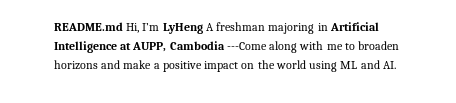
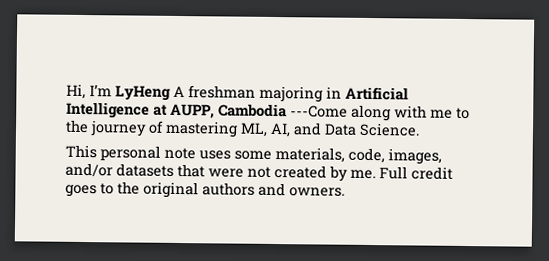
[54,22,123,31] README.md -> (66, 91) none
[358,41,400,50] [54,60,396,72] broaden horizons and make a positive impact on the world using ML and AI. -> [65,119,420,138] [65,144,442,165] [65,162,453,182] [65,181,345,199] the journey of mastering ML, AI, and Data Science. // This personal note uses some materials, code, images, and/or datasets that were not created by me. Full credit goes to the original authors and owners.

